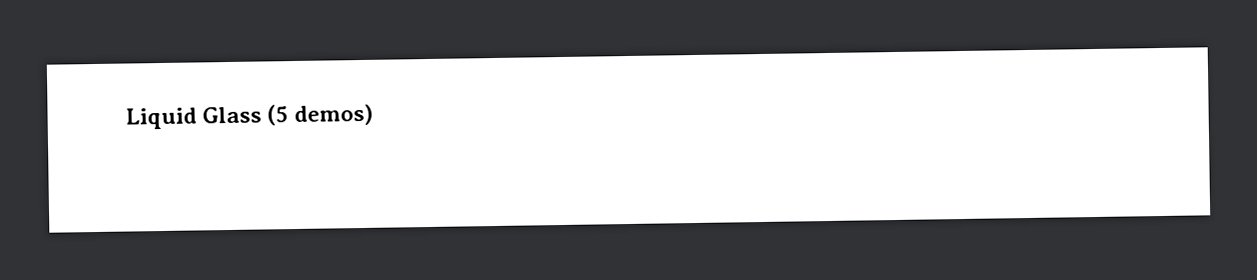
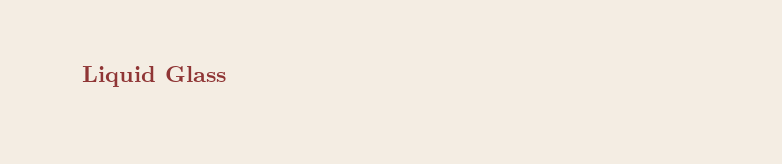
[267,103,373,127] (5 demos) -> (226, 74) none

